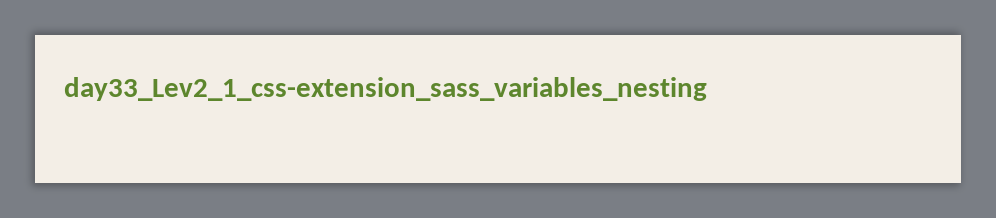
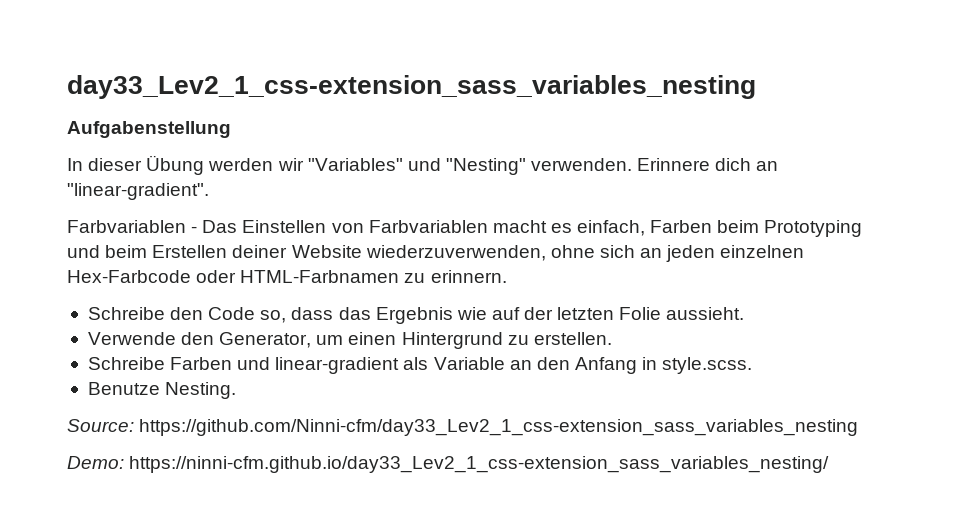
(707, 89) none -> [67,121,231,138] [67,155,779,175] [67,183,209,200] [67,220,863,237] [67,245,805,262] [67,270,507,283] [87,307,745,324] [87,332,612,349] [87,357,753,374] [87,382,237,399] [67,419,859,436] [67,456,830,473] // Aufgabenstellung // In dieser Übung werden wir "Variables" und "Nesting" verwenden. Erinnere dich an "linear-gradient". // Farbvariablen - Das Einstellen von Farbvariablen macht es einfach, Farben beim Prototyping und beim Erstellen deiner Website wiederzuverwenden, ohne sich an jeden einzelnen Hex-Farbcode oder HTML-Farbnamen zu erinnern. // Schreibe den Code so, dass das Ergebnis wie auf der letzten Folie aussieht. // Verwende den Generator, um einen Hintergrund zu erstellen. // Schreibe Farben und linear-gradient als Variable an den Anfang in style.scss. // Benutze Nesting. // Source: https://github.com/Ninni-cfm/day33_Lev2_1_css-extension_sass_variables_nesting // Demo: https://ninni-cfm.github.io/day33_Lev2_1_css-extension_sass_variables_nesting/

